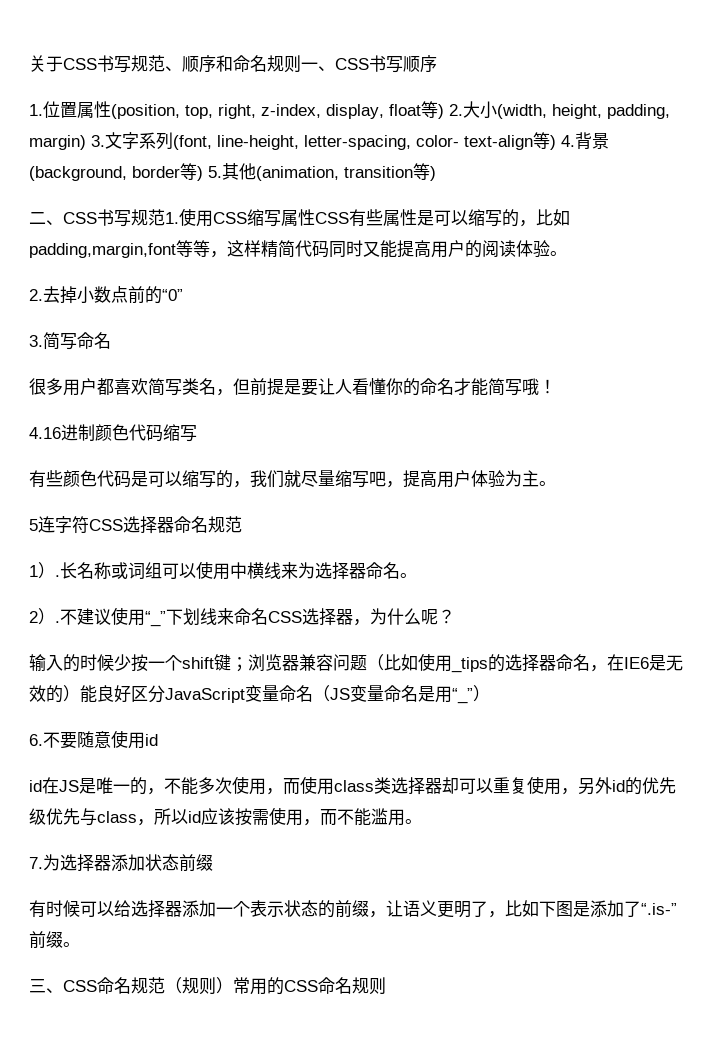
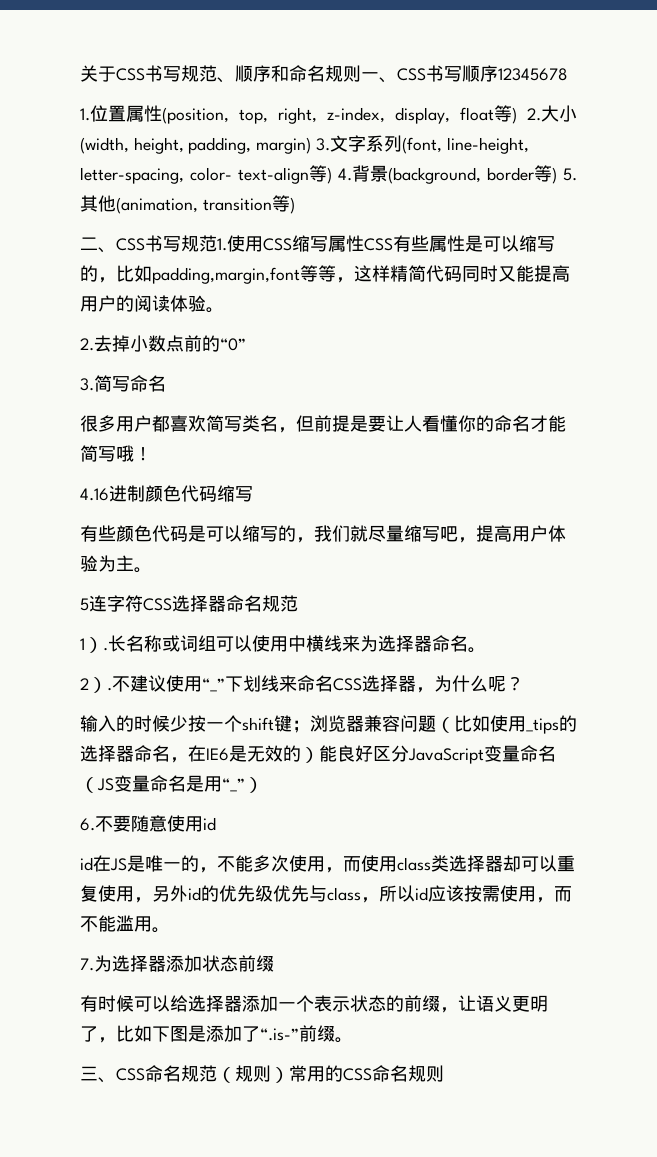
(437, 64) none -> [498,68,568,81] 12345678

